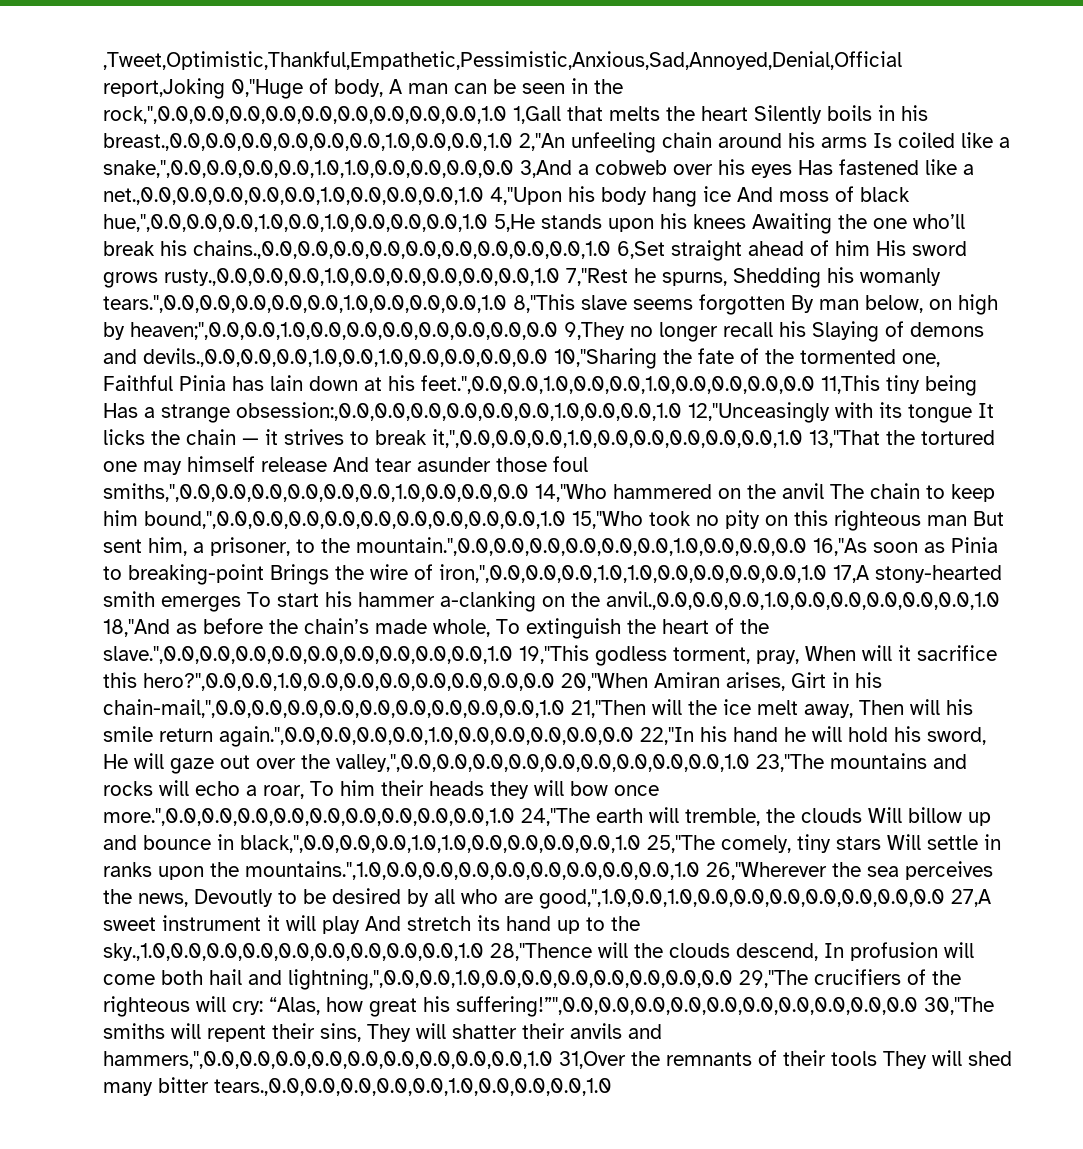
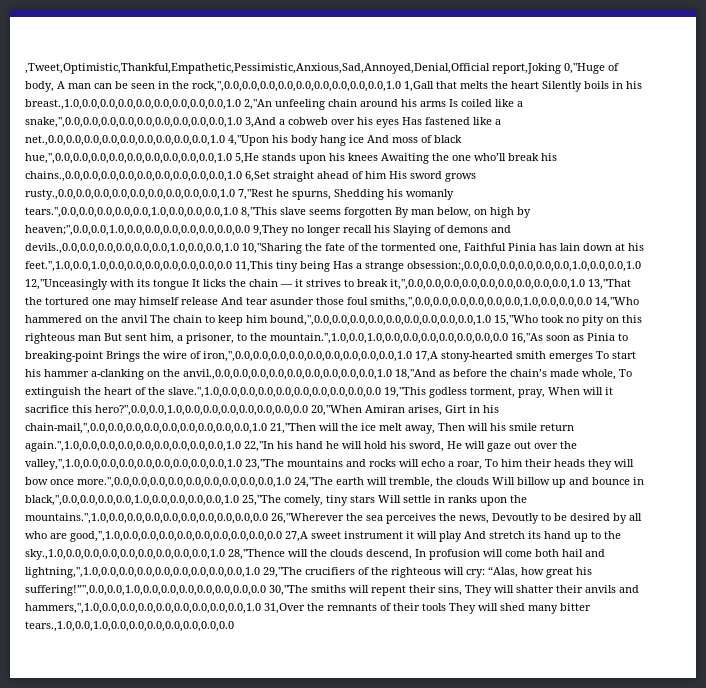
[103,133,513,151] breast.,0.0,0.0,0.0,0.0,0.0,0.0,1.0,0.0,0.0,1.0 -> [25,99,241,110] breast.,1.0,0.0,0.0,0.0,0.0,0.0,0.0,0.0,0.0,1.0
[103,160,514,178] snake,",0.0,0.0,0.0,0.0,1.0,1.0,0.0,0.0,0.0,0.0 -> [25,117,242,128] snake,",0.0,0.0,0.0,0.0,0.0,0.0,0.0,0.0,0.0,1.0
[103,187,484,205] net.,0.0,0.0,0.0,0.0,0.0,1.0,0.0,0.0,0.0,1.0 -> [25,135,225,146] net.,0.0,0.0,0.0,0.0,0.0,0.0,0.0,0.0,0.0,1.0
[103,214,488,232] hue,",0.0,0.0,0.0,1.0,0.0,1.0,0.0,0.0,0.0,1.0 -> [25,153,232,164] hue,",0.0,0.0,0.0,0.0,0.0,0.0,0.0,0.0,0.0,1.0
[164,268,560,286] rusty.,0.0,0.0,0.0,1.0,0.0,0.0,0.0,0.0,0.0,1.0 -> [25,189,235,200] rusty.,0.0,0.0,0.0,0.0,0.0,0.0,0.0,0.0,0.0,1.0
[143,348,548,367] devils.,0.0,0.0,0.0,1.0,0.0,1.0,0.0,0.0,0.0,0.0 -> [25,243,239,254] devils.,0.0,0.0,0.0,0.0,0.0,0.0,1.0,0.0,0.0,1.0
[421,375,815,394] feet.",0.0,0.0,1.0,0.0,0.0,1.0,0.0,0.0,0.0,0.0 -> [25,261,232,272] feet.",1.0,0.0,1.0,0.0,0.0,0.0,0.0,0.0,0.0,0.0
[432,429,803,448] it,",0.0,0.0,0.0,1.0,0.0,0.0,0.0,0.0,0.0,1.0 -> [390,279,585,290] it,",0.0,0.0,0.0,0.0,0.0,0.0,0.0,0.0,0.0,1.0
[356,537,807,556] mountain.",0.0,0.0,0.0,0.0,0.0,0.0,1.0,0.0,0.0,0.0 -> [270,333,508,344] mountain.",1.0,0.0,1.0,0.0,0.0,0.0,0.0,0.0,0.0,0.0
[439,564,827,583] iron,",0.0,0.0,0.0,1.0,1.0,0.0,0.0,0.0,0.0,1.0 -> [203,351,412,362] iron,",0.0,0.0,0.0,0.0,0.0,0.0,0.0,0.0,0.0,1.0
[606,591,1000,610] anvil.,0.0,0.0,0.0,1.0,0.0,0.0,0.0,0.0,0.0,1.0 -> [183,369,392,380] anvil.,0.0,0.0,0.0,0.0,0.0,0.0,0.0,0.0,0.0,1.0
[103,646,513,664] slave.",0.0,0.0,0.0,0.0,0.0,0.0,0.0,0.0,0.0,1.0 -> [168,387,381,398] slave.",1.0,0.0,0.0,0.0,0.0,0.0,0.0,0.0,0.0,0.0
[219,726,634,747] again.",0.0,0.0,0.0,0.0,1.0,0.0,0.0,0.0,0.0,0.0 -> [25,441,241,452] again.",1.0,0.0,0.0,0.0,0.0,0.0,0.0,0.0,0.0,1.0
[336,754,750,772] valley,",0.0,0.0,0.0,0.0,0.0,0.0,0.0,0.0,0.0,1.0 -> [25,459,242,470] valley,",1.0,0.0,0.0,0.0,0.0,0.0,0.0,0.0,0.0,1.0
[240,835,641,853] black,",0.0,0.0,0.0,1.0,1.0,0.0,0.0,0.0,0.0,1.0 -> [25,495,239,506] black,",0.0,0.0,0.0,0.0,1.0,0.0,0.0,0.0,0.0,1.0
[245,861,700,880] mountains.",1.0,0.0,0.0,0.0,0.0,0.0,0.0,0.0,0.0,1.0 -> [25,513,268,524] mountains.",1.0,0.0,0.0,0.0,0.0,0.0,0.0,0.0,0.0,0.0
[539,889,945,909] good,",1.0,0.0,1.0,0.0,0.0,0.0,0.0,0.0,0.0,0.0 -> [70,531,282,542] good,",1.0,0.0,0.0,0.0,0.0,0.0,0.0,0.0,0.0,0.0
[288,969,733,990] lightning,",0.0,0.0,1.0,0.0,0.0,0.0,0.0,0.0,0.0,0.0 -> [25,567,260,578] lightning,",1.0,0.0,0.0,0.0,0.0,0.0,0.0,0.0,0.0,1.0
[456,996,918,1017] suffering!”",0.0,0.0,0.0,0.0,0.0,0.0,0.0,0.0,0.0,0.0 -> [25,585,266,596] suffering!”",0.0,0.0,1.0,0.0,0.0,0.0,0.0,0.0,0.0,0.0
[103,1051,553,1069] hammers,",0.0,0.0,0.0,0.0,0.0,0.0,0.0,0.0,0.0,1.0 -> [25,603,261,614] hammers,",1.0,0.0,0.0,0.0,0.0,0.0,0.0,0.0,0.0,1.0
[214,1078,612,1096] tears.,0.0,0.0,0.0,0.0,0.0,1.0,0.0,0.0,0.0,1.0 -> [25,621,234,632] tears.,1.0,0.0,1.0,0.0,0.0,0.0,0.0,0.0,0.0,0.0

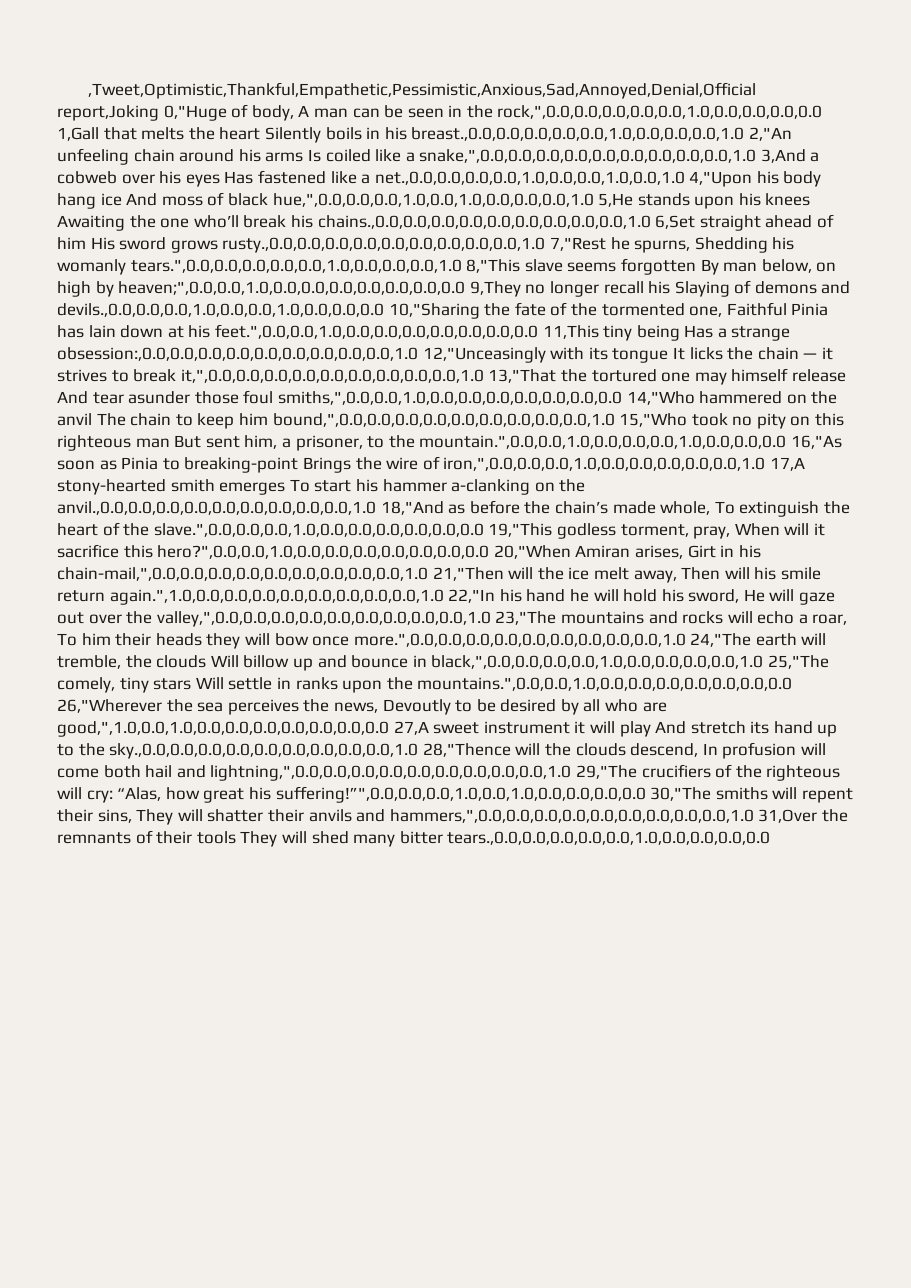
[192,81,401,92] rock,",0.0,0.0,0.0,0.0,0.0,0.0,0.0,0.0,0.0,1.0 -> [497,105,823,119] rock,",0.0,0.0,0.0,0.0,0.0,1.0,0.0,0.0,0.0,0.0
[25,99,241,110] breast.,1.0,0.0,0.0,0.0,0.0,0.0,0.0,0.0,0.0,1.0 -> [411,127,745,141] breast.,0.0,0.0,0.0,0.0,0.0,1.0,0.0,0.0,0.0,1.0
[25,135,225,146] net.,0.0,0.0,0.0,0.0,0.0,0.0,0.0,0.0,0.0,1.0 -> [374,171,685,185] net.,0.0,0.0,0.0,0.0,1.0,0.0,0.0,1.0,0.0,1.0
[25,153,232,164] hue,",0.0,0.0,0.0,0.0,0.0,0.0,0.0,0.0,0.0,1.0 -> [272,193,594,207] hue,",0.0,0.0,0.0,1.0,0.0,1.0,0.0,0.0,0.0,1.0
[25,243,239,254] devils.,0.0,0.0,0.0,0.0,0.0,0.0,1.0,0.0,0.0,1.0 -> [57,303,384,317] devils.,0.0,0.0,0.0,1.0,0.0,0.0,1.0,0.0,0.0,0.0
[25,261,232,272] feet.",1.0,0.0,1.0,0.0,0.0,0.0,0.0,0.0,0.0,0.0 -> [214,324,538,339] feet.",0.0,0.0,1.0,0.0,0.0,0.0,0.0,0.0,0.0,0.0
[407,261,641,272] obsession:,0.0,0.0,0.0,0.0,0.0,0.0,1.0,0.0,0.0,1.0 -> [57,347,418,361] obsession:,0.0,0.0,0.0,0.0,0.0,0.0,0.0,0.0,0.0,1.0
[370,297,592,308] smiths,",0.0,0.0,0.0,0.0,0.0,0.0,1.0,0.0,0.0,0.0 -> [277,391,622,405] smiths,",0.0,0.0,1.0,0.0,0.0,0.0,0.0,0.0,0.0,0.0
[270,333,508,344] mountain.",1.0,0.0,1.0,0.0,0.0,0.0,0.0,0.0,0.0,0.0 -> [419,435,787,449] mountain.",0.0,0.0,1.0,0.0,0.0,0.0,1.0,0.0,0.0,0.0
[203,351,412,362] iron,",0.0,0.0,0.0,0.0,0.0,0.0,0.0,0.0,0.0,1.0 -> [443,457,766,471] iron,",0.0,0.0,0.0,1.0,0.0,0.0,0.0,0.0,0.0,1.0
[168,387,381,398] slave.",1.0,0.0,0.0,0.0,0.0,0.0,0.0,0.0,0.0,0.0 -> [153,523,484,537] slave.",0.0,0.0,0.0,1.0,0.0,0.0,0.0,0.0,0.0,0.0
[25,459,242,470] valley,",1.0,0.0,0.0,0.0,0.0,0.0,0.0,0.0,0.0,1.0 -> [156,611,491,627] valley,",0.0,0.0,0.0,0.0,0.0,0.0,0.0,0.0,0.0,1.0
[25,513,268,524] mountains.",1.0,0.0,0.0,0.0,0.0,0.0,0.0,0.0,0.0,0.0 -> [417,677,793,691] mountains.",0.0,0.0,1.0,0.0,0.0,0.0,0.0,0.0,0.0,0.0
[70,531,282,542] good,",1.0,0.0,0.0,0.0,0.0,0.0,0.0,0.0,0.0,0.0 -> [57,721,389,737] good,",1.0,0.0,1.0,0.0,0.0,0.0,0.0,0.0,0.0,0.0
[25,549,225,560] sky.,1.0,0.0,0.0,0.0,0.0,0.0,0.0,0.0,0.0,1.0 -> [109,743,419,759] sky.,0.0,0.0,0.0,0.0,0.0,0.0,0.0,0.0,0.0,1.0
[25,567,260,578] lightning,",1.0,0.0,0.0,0.0,0.0,0.0,0.0,0.0,0.0,1.0 -> [210,765,572,781] lightning,",0.0,0.0,0.0,0.0,0.0,0.0,0.0,0.0,0.0,1.0
[25,585,266,596] suffering!”",0.0,0.0,1.0,0.0,0.0,0.0,0.0,0.0,0.0,0.0 -> [275,786,646,803] suffering!”",0.0,0.0,0.0,1.0,0.0,1.0,0.0,0.0,0.0,0.0
[25,603,261,614] hammers,",1.0,0.0,0.0,0.0,0.0,0.0,0.0,0.0,0.0,1.0 -> [389,809,754,823] hammers,",0.0,0.0,0.0,0.0,0.0,0.0,0.0,0.0,0.0,1.0
[25,621,234,632] tears.,1.0,0.0,1.0,0.0,0.0,0.0,0.0,0.0,0.0,0.0 -> [447,831,771,845] tears.,0.0,0.0,0.0,0.0,0.0,1.0,0.0,0.0,0.0,0.0

